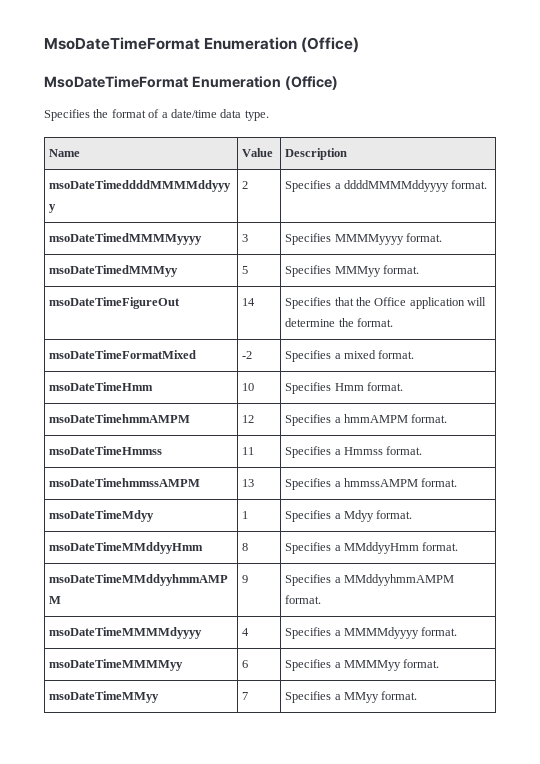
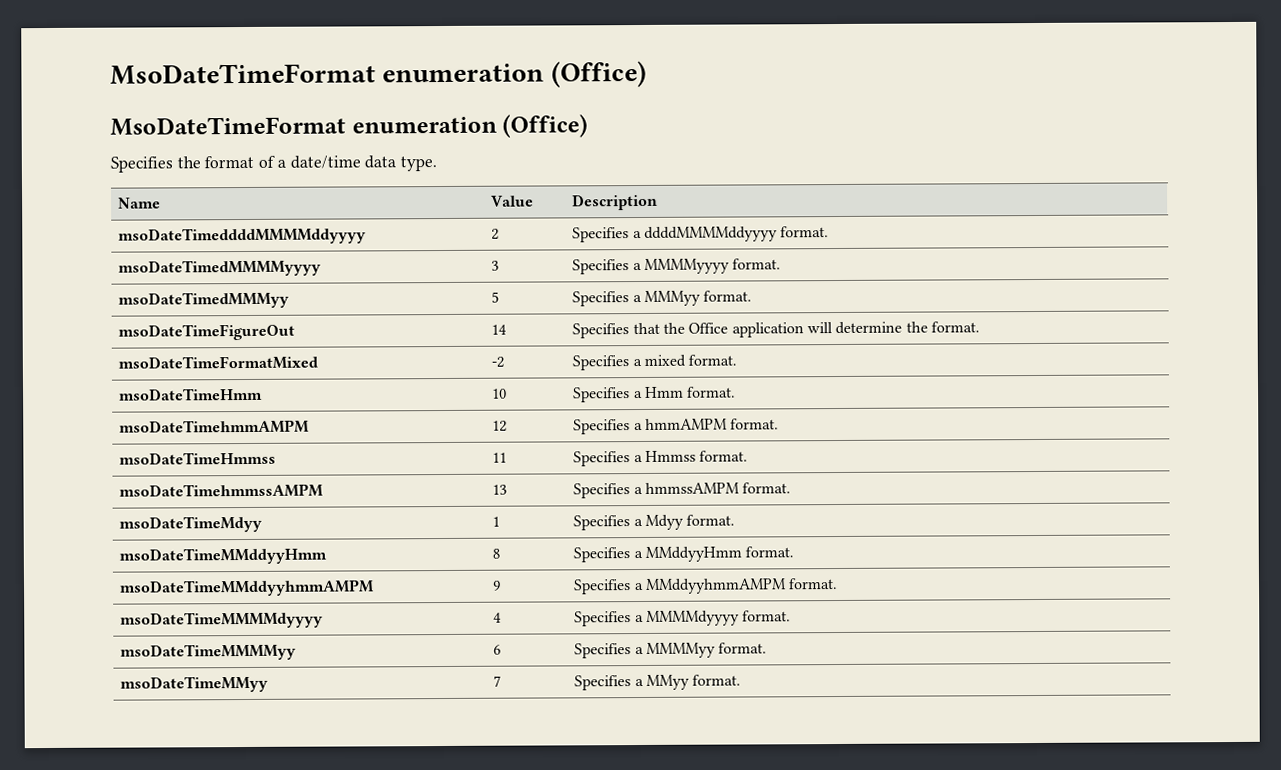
[44,37,298,50] MsoDateTimeFormat Enumeration -> [110,63,545,85] MsoDateTimeFormat enumeration
[191,76,281,88] Enumeration -> [351,116,497,134] enumeration
(332, 239) none -> [632,262,642,271] a
(332, 271) none -> [632,294,642,303] a
(332, 388) none -> [633,390,643,399] a

